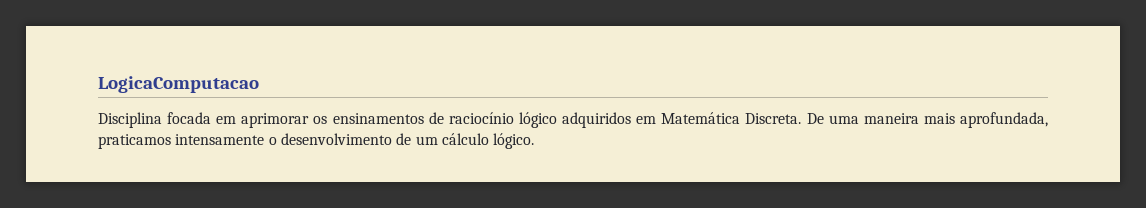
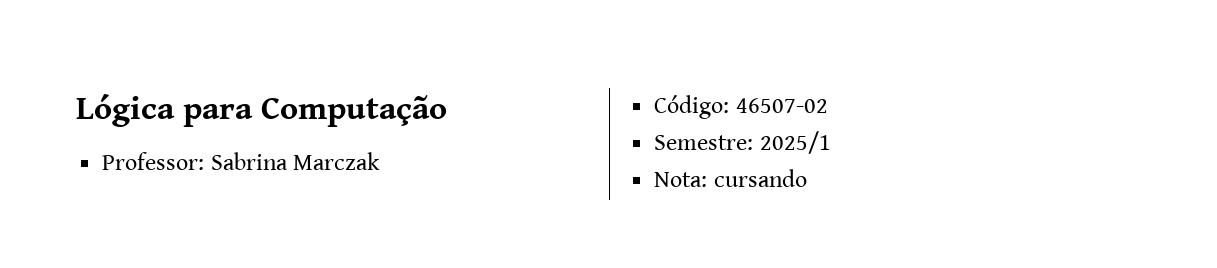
[98,76,259,93] [98,112,1048,128] [98,133,535,149] LogicaComputacao // Disciplina focada em aprimorar os ensinamentos de raciocínio lógico adquiridos em Matemática Discreta. De uma maneira mais aprofundada, praticamos intensamente o desenvolvimento de um cálculo lógico. -> [76,94,448,127] [102,152,381,170] [654,95,828,119] [654,131,831,154] [654,169,807,187] Lógica para Computação // Professor: Sabrina Marczak // Código: 46507-02 // Semestre: 2025/1 // Nota: cursando

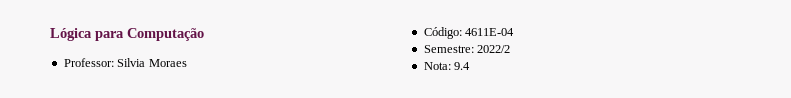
[210,152,381,170] Sabrina Marczak -> [117,58,187,67] Silvia Moraes
[735,98,828,113] 46507-02 -> [465,28,515,36] 4611E-04
[759,131,831,154] 2025/1 -> [477,45,511,53] 2022/2
[713,169,807,187] cursando -> [454,62,471,70] 9.4

